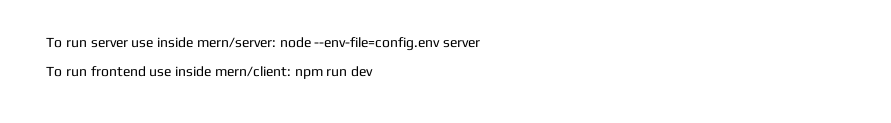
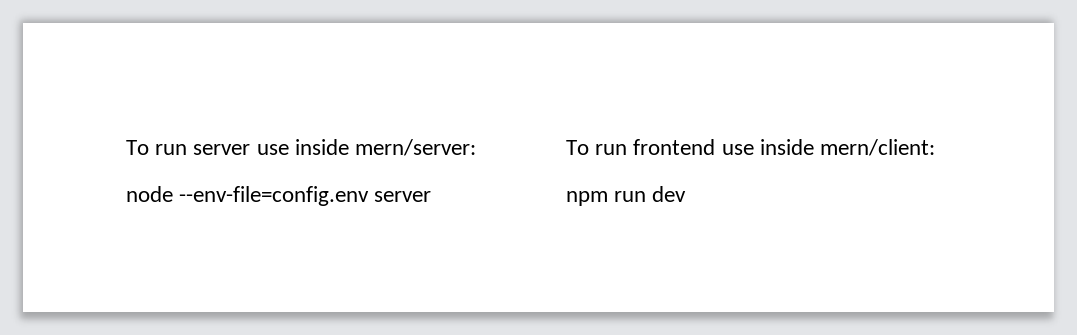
(276, 42) none -> (477, 147) //
(291, 71) none -> (936, 147) //

